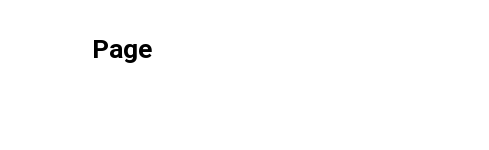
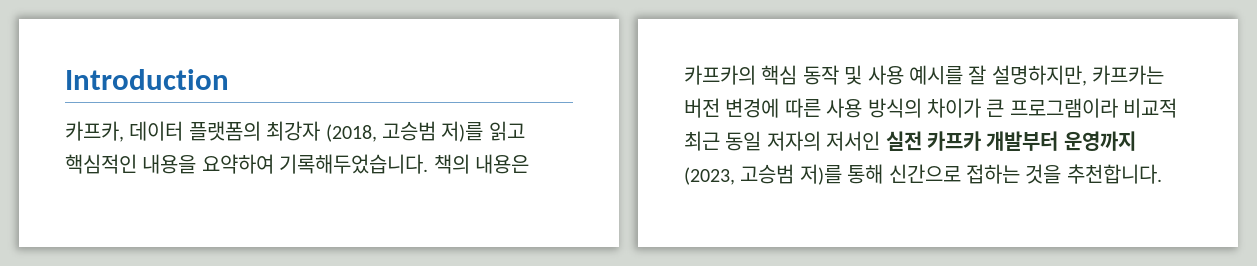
[92,40,152,63] Page -> [65,69,229,90] [65,121,525,142] [65,154,529,174] [684,65,1165,86] [684,98,1178,118] [684,131,1136,151] [684,164,1162,185] Introduction // 카프카, 데이터 플랫폼의 최강자 (2018, 고승범 저)를 읽고 핵심적인 내용을 요약하여 기록해두었습니다. 책의 내용은 카프카의 핵심 동작 및 사용 예시를 잘 설명하지만, 카프카는 버전 변경에 따른 사용 방식의 차이가 큰 프로그램이라 비교적 최근 동일 저자의 저서인 실전 카프카 개발부터 운영까지 (2023, 고승범 저)를 통해 신간으로 접하는 것을 추천합니다.

